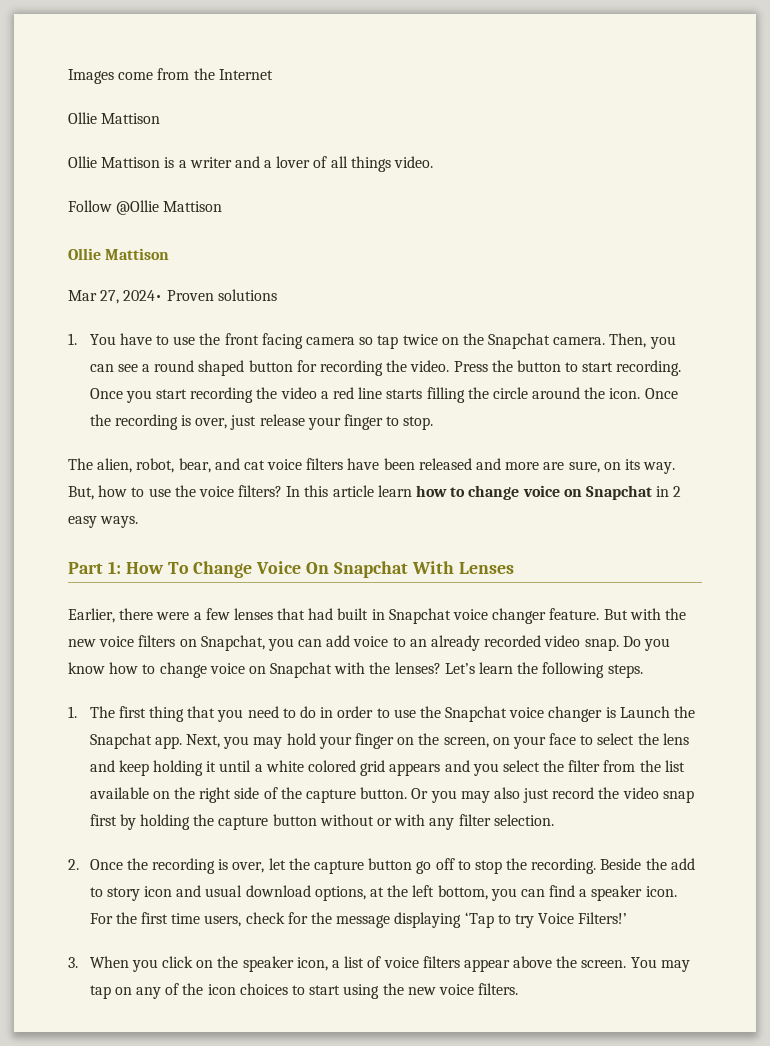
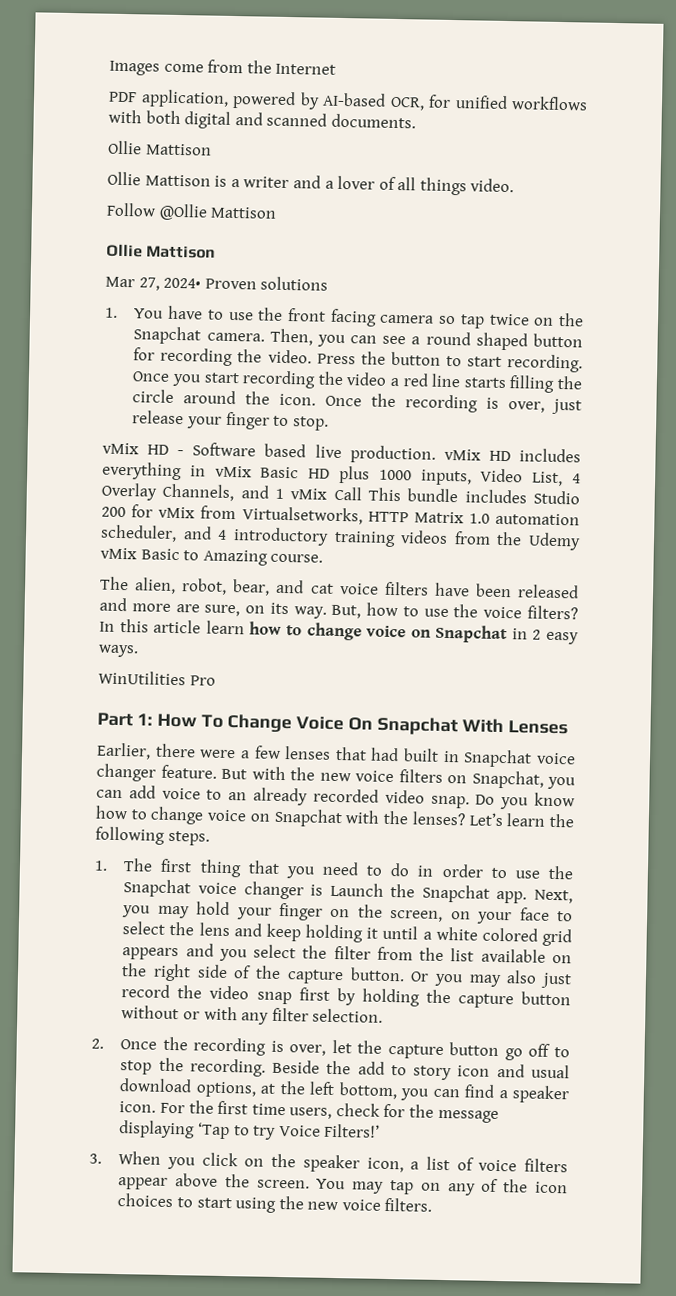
(273, 74) none -> [108,89,588,111] [108,109,416,129] // PDF application, powered by AI-based OCR, for unified workflows with both digital and scanned documents.
(434, 423) none -> [102,442,581,464] [102,461,581,487] [101,482,580,505] [101,504,580,526] [100,524,581,551] [100,547,324,566] // vMix HD - Software based live production. vMix HD includes everything in vMix Basic HD plus 1000 inputs, Video List, 4 Overlay Channels, and 1 vMix Call This bundle includes Studio 200 for vMix from Virtualsetworks, HTTP Matrix 1.0 automation scheduler, and 4 introductory training videos from the Udemy vMix Basic to Amazing course.
(139, 522) none -> [98,670,216,686] // WinUtilities Pro

